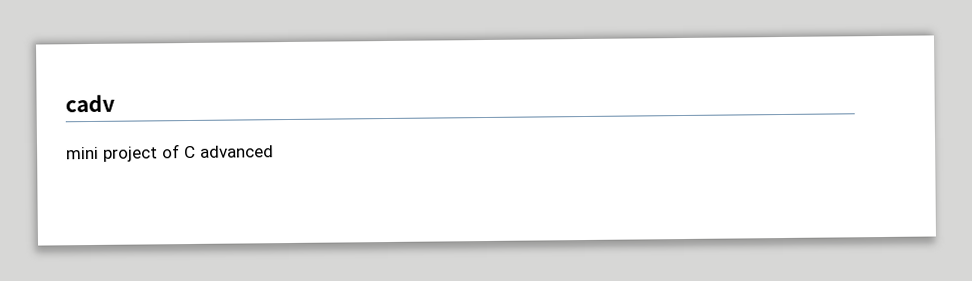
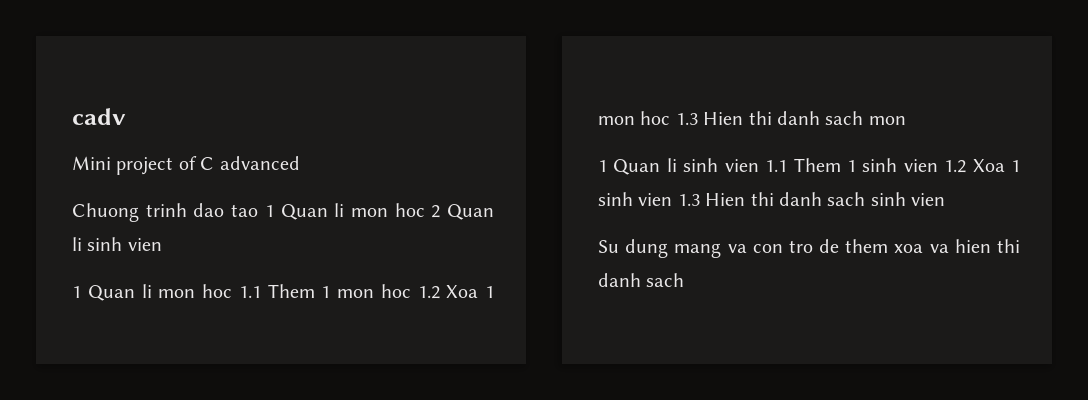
[66,146,99,160] mini -> [72,156,111,170] Mini
(274, 151) none -> [72,203,494,222] [72,237,162,251] [72,284,494,301] [598,111,906,125] [598,158,1020,175] [598,192,946,206] [598,239,1020,258] [598,273,685,287] // Chuong trinh dao tao 1 Quan li mon hoc 2 Quan li sinh vien // 1 Quan li mon hoc 1.1 Them 1 mon hoc 1.2 Xoa 1 mon hoc 1.3 Hien thi danh sach mon // 1 Quan li sinh vien 1.1 Them 1 sinh vien 1.2 Xoa 1 sinh vien 1.3 Hien thi danh sach sinh vien // Su dung mang va con tro de them xoa va hien thi danh sach

